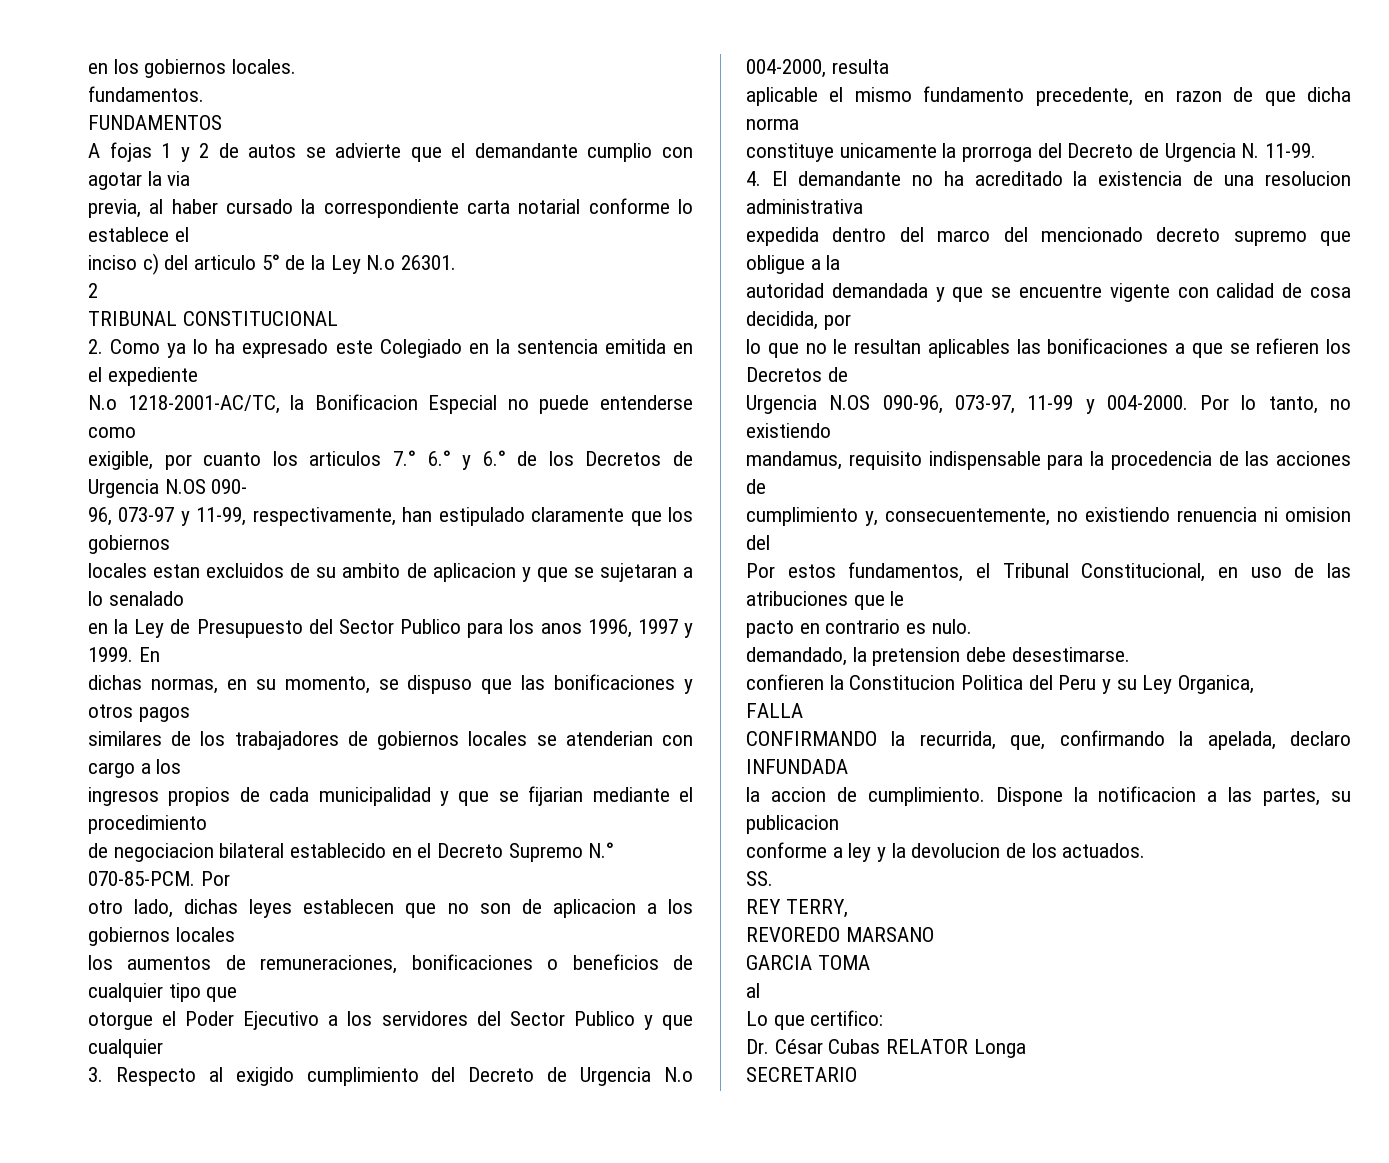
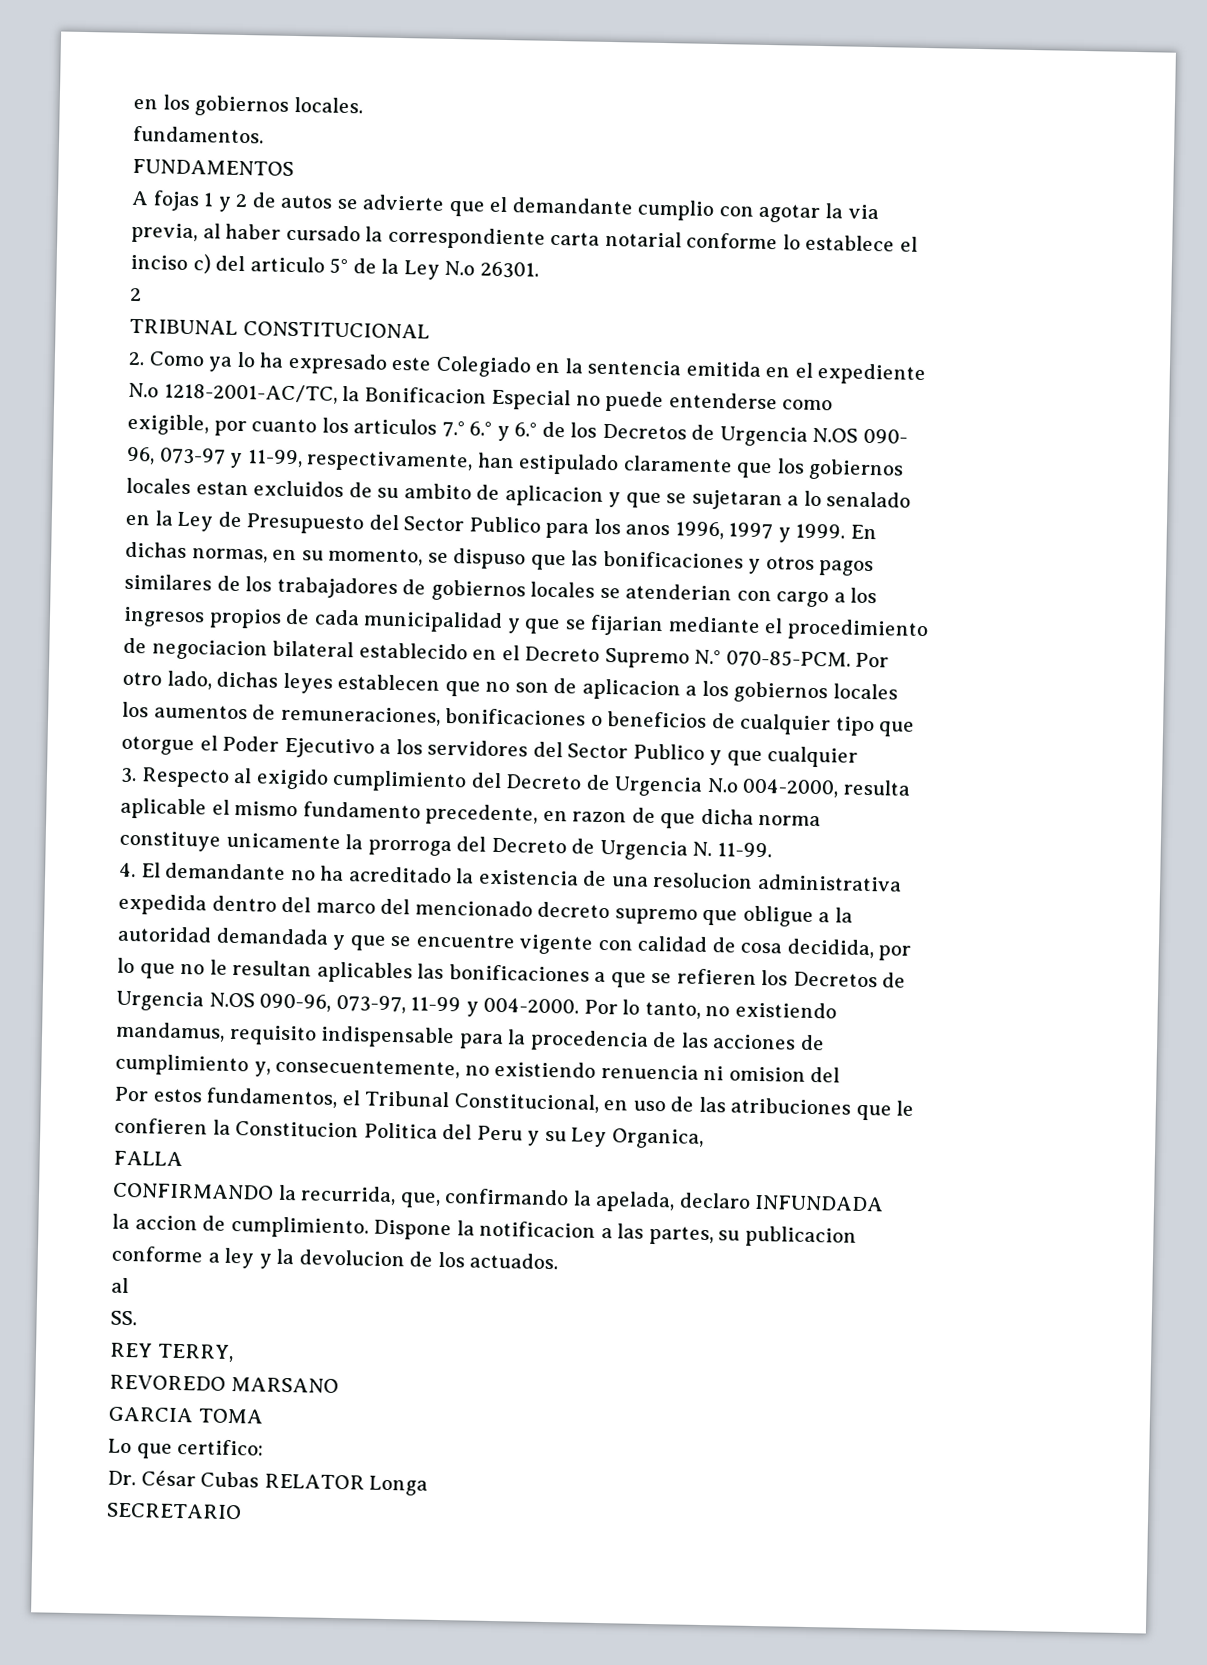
[746,619,972,638] [746,647,1130,666] // pacto en contrario es nulo. // demandado, la pretension debe desestimarse. -> (915, 1108) none
(1146, 850) none -> [111,1277,129,1294] // al
[746,983,760,998] // al -> (263, 1416) none

